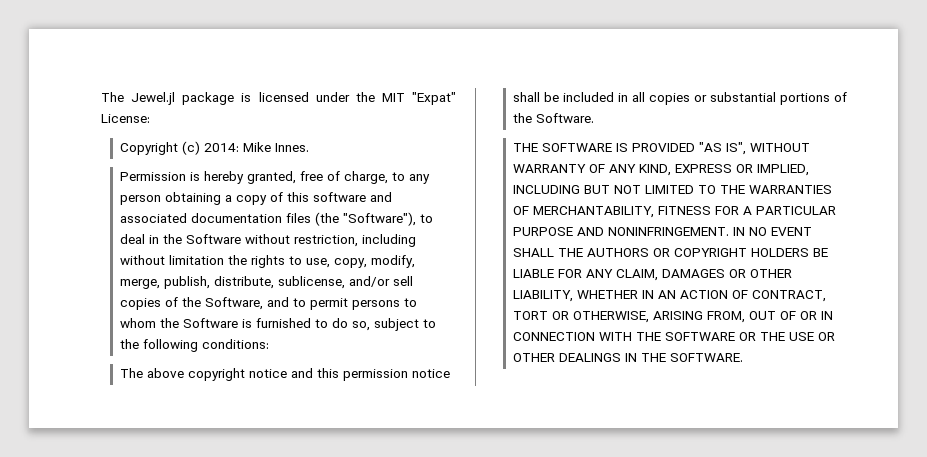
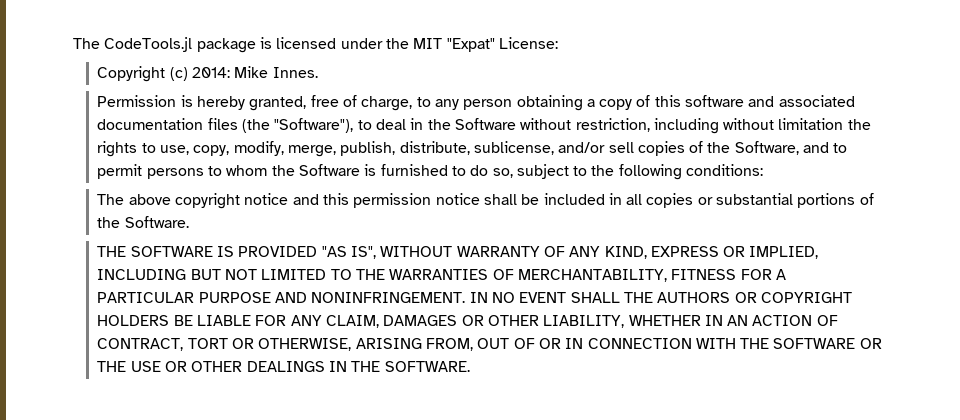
[101,92,176,105] The Jewel.jl -> [73,37,193,52] The CodeTools.jl

